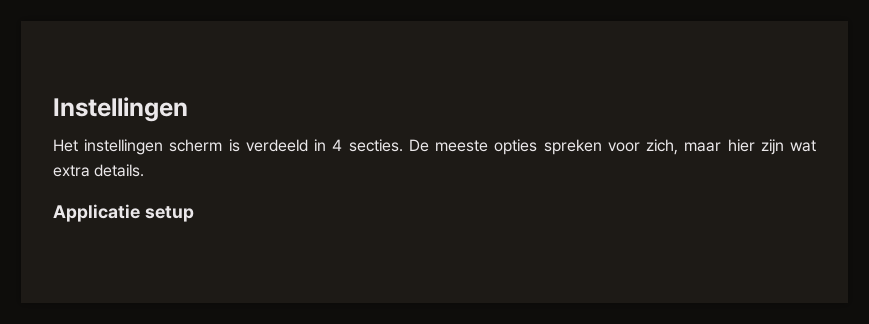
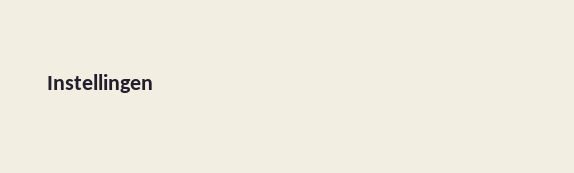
[53,139,817,155] [53,164,145,177] [53,204,194,222] // Het instellingen scherm is verdeeld in 4 secties. De meeste opties spreken voor zich, maar hier zijn wat extra details. // Applicatie setup -> (153, 83) none

